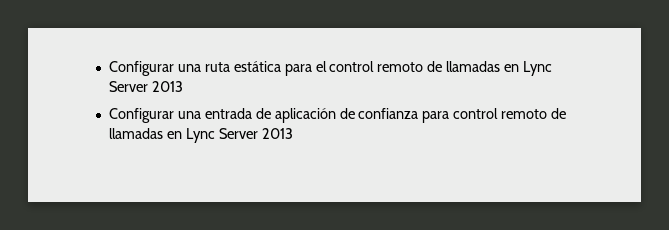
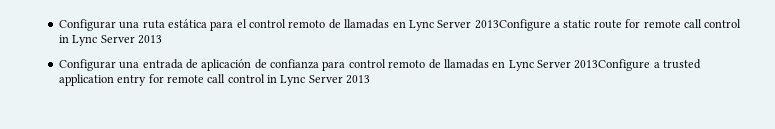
(148, 86) none -> [474,19,742,31] [58,35,135,46] 2013Configure a static route for remote call control in Lync Server
(258, 133) none -> [574,59,702,71] [58,74,343,86] 2013Configure a trusted application entry for remote call control in Lync Server

